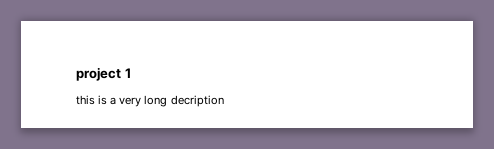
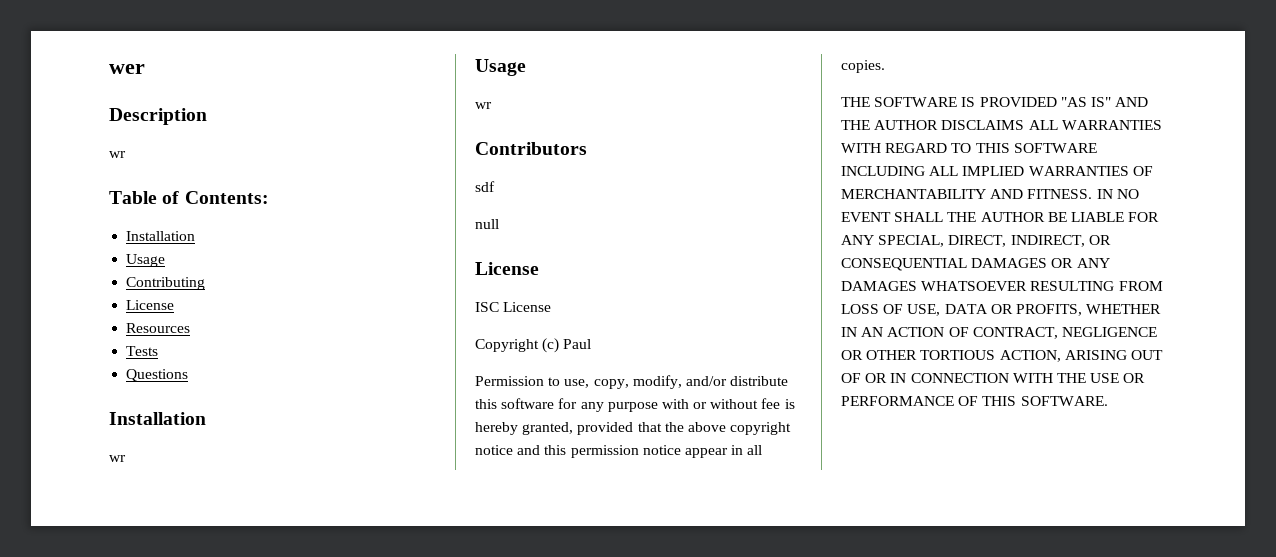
[76,67,131,81] [76,95,224,107] project 1 // this is a very long decription -> [109,64,145,74] [109,108,207,125] [109,151,126,158] [109,191,269,204] [126,231,196,241] [126,254,166,267] [126,277,206,290] [126,300,175,310] [126,323,191,333] [126,346,159,356] [126,369,189,382] [109,412,206,425] [109,455,126,462] [475,59,526,76] [475,102,492,109] [475,142,587,155] [475,181,495,192] [475,219,499,229] [475,262,539,275] [475,302,552,312] [475,338,592,353] [475,375,789,389] [475,398,795,412] [475,422,792,435] [475,445,763,458] [841,60,885,73] [841,97,1149,107] [841,120,1162,130] [841,143,1097,153] [841,166,1153,176] [841,189,1139,199] [841,212,1160,222] [841,235,1111,247] [841,258,1110,271] [841,281,1163,291] [841,304,1162,316] [841,327,1157,339] [841,350,1163,362] [841,373,1146,383] [841,396,1108,406] wer // Description // wr // Table of Contents: // Installation // Usage // Contributing // License // Resources // Tests // Questions // Installation // wr // Usage // wr // Contributors // sdf // null // License // ISC License // Copyright (c) Paul // Permission to use, copy, modify, and/or distribute this software for any purpose with or without fee is hereby granted, provided that the above copyright notice and this permission notice appear in all copies. // THE SOFTWARE IS PROVIDED "AS IS" AND THE AUTHOR DISCLAIMS ALL WARRANTIES WITH REGARD TO THIS SOFTWARE INCLUDING ALL IMPLIED WARRANTIES OF MERCHANTABILITY AND FITNESS. IN NO EVENT SHALL THE AUTHOR BE LIABLE FOR ANY SPECIAL, DIRECT, INDIRECT, OR CONSEQUENTIAL DAMAGES OR ANY DAMAGES WHATSOEVER RESULTING FROM LOSS OF USE, DATA OR PROFITS, WHETHER IN AN ACTION OF CONTRACT, NEGLIGENCE OR OTHER TORTIOUS ACTION, ARISING OUT OF OR IN CONNECTION WITH THE USE OR PERFORMANCE OF THIS SOFTWARE.

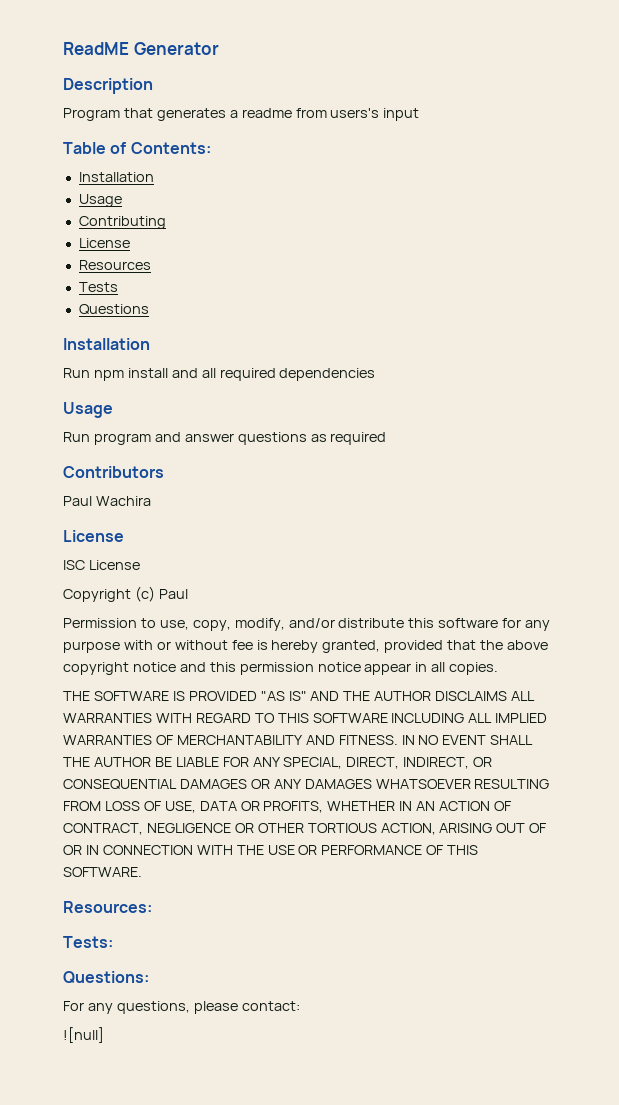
[109,64,145,74] wer -> [63,42,219,55] ReadME Generator
[109,151,126,158] wr -> [63,108,420,121] Program that generates a readme from users's input
[109,455,126,462] [475,59,526,76] [475,102,492,109] wr // Usage // wr -> [63,368,376,381] [63,402,113,418] [63,432,387,445] Run npm install and all required dependencies // Usage // Run program and answer questions as required
[475,181,495,192] [475,219,499,229] sdf // null -> [63,496,151,506] Paul Wachira
(1108, 401) none -> [63,901,152,913] [63,936,113,948] [63,971,149,984] [63,1001,300,1014] [63,1027,104,1043] // Resources: // Tests: // Questions: // For any questions, please contact: // ![null]

